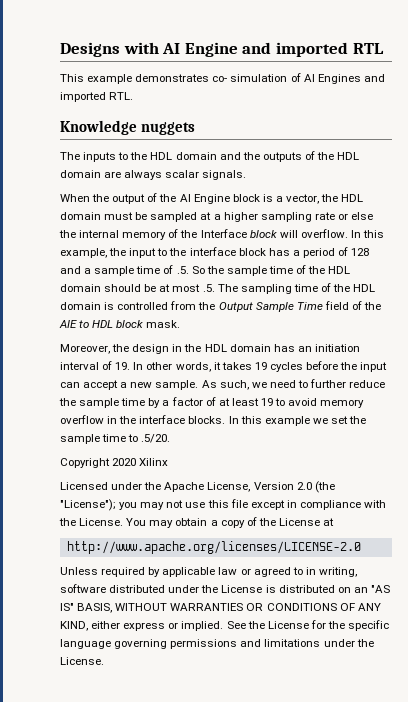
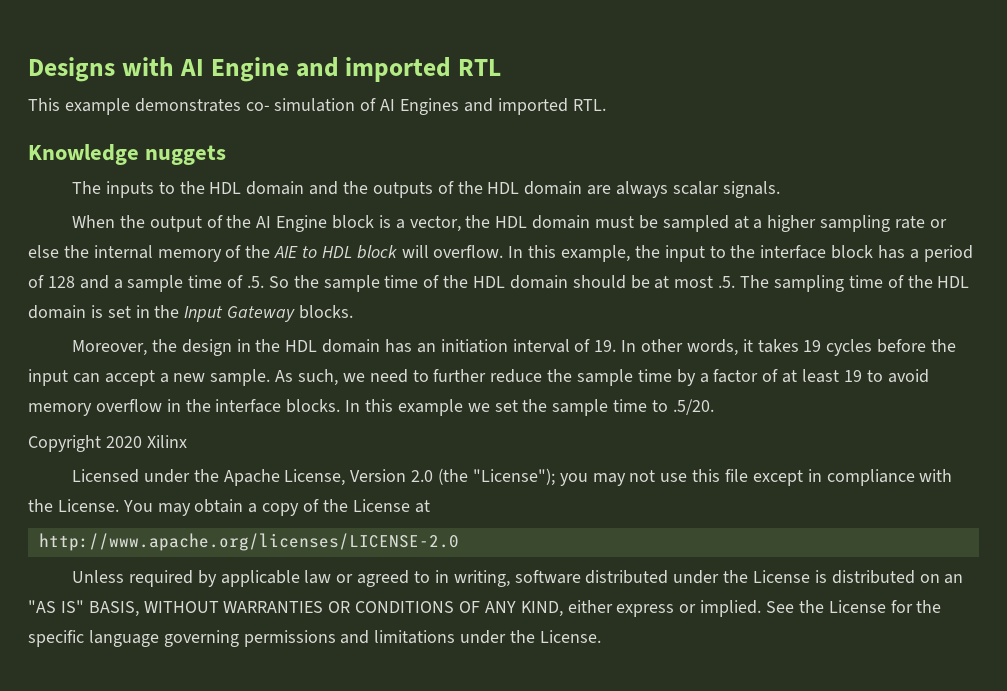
[200,229,247,238] Interface -> [274,246,352,258] AIE to HDL
[117,301,382,312] [59,320,181,328] controlled from the Output Sample Time field of the AIE to HDL block mask. -> [107,305,354,322] set in the Input Gateway blocks.

